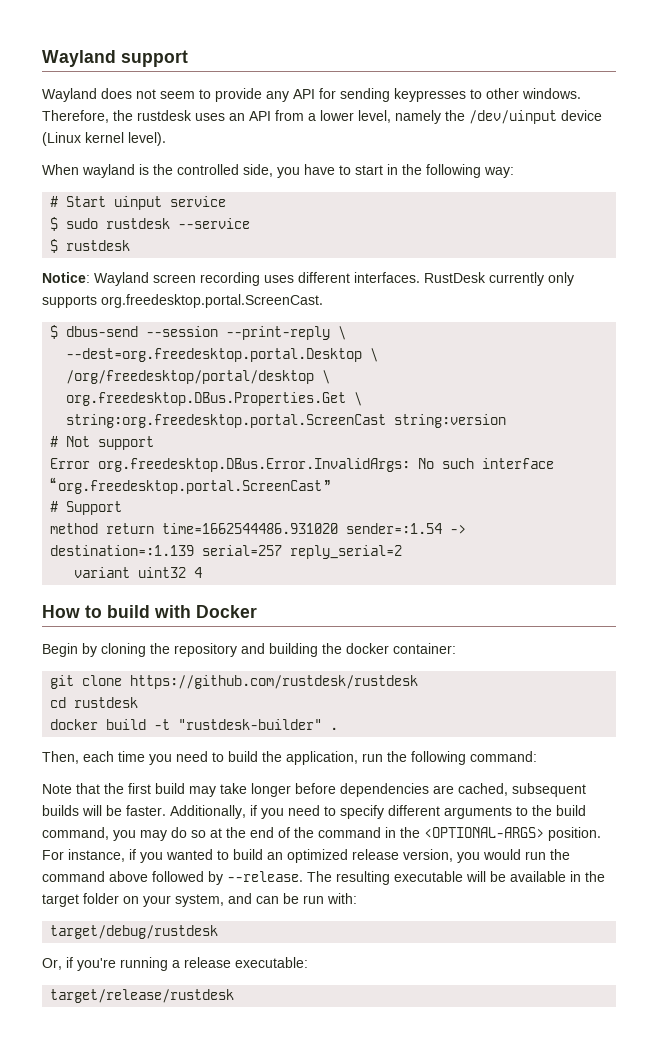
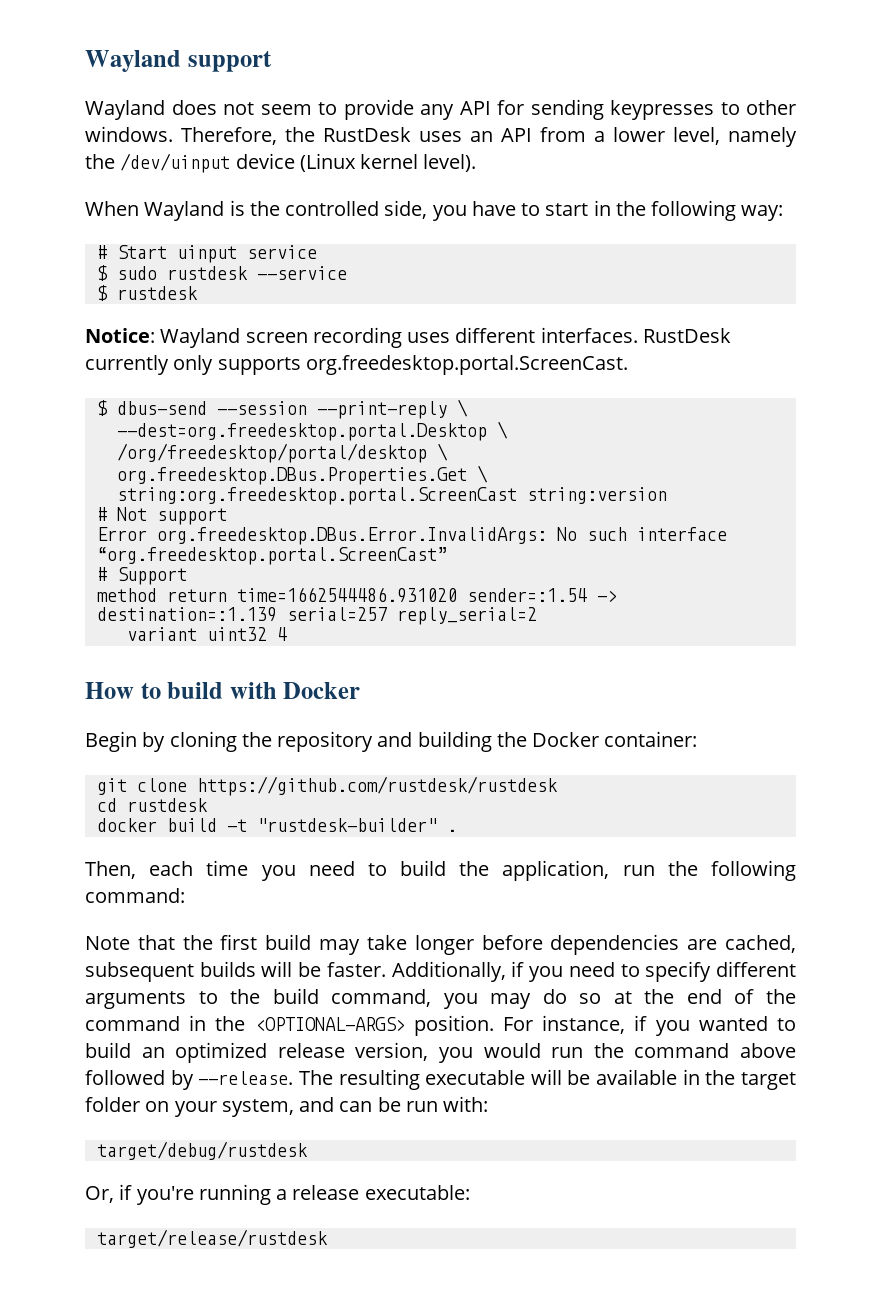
[137,110,192,121] rustdesk -> [323,127,411,142] RustDesk
[82,164,135,178] wayland -> [144,201,225,221] Wayland
[346,643,389,654] docker -> [532,732,600,747] Docker

